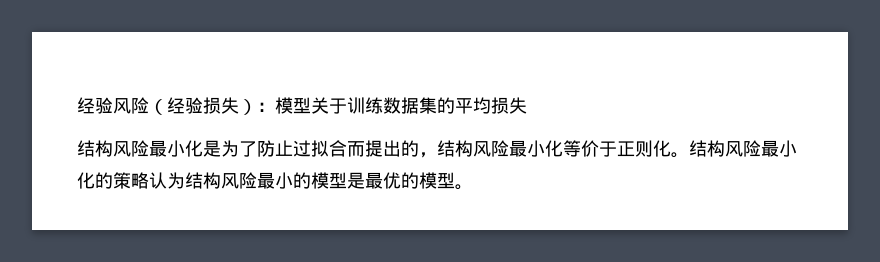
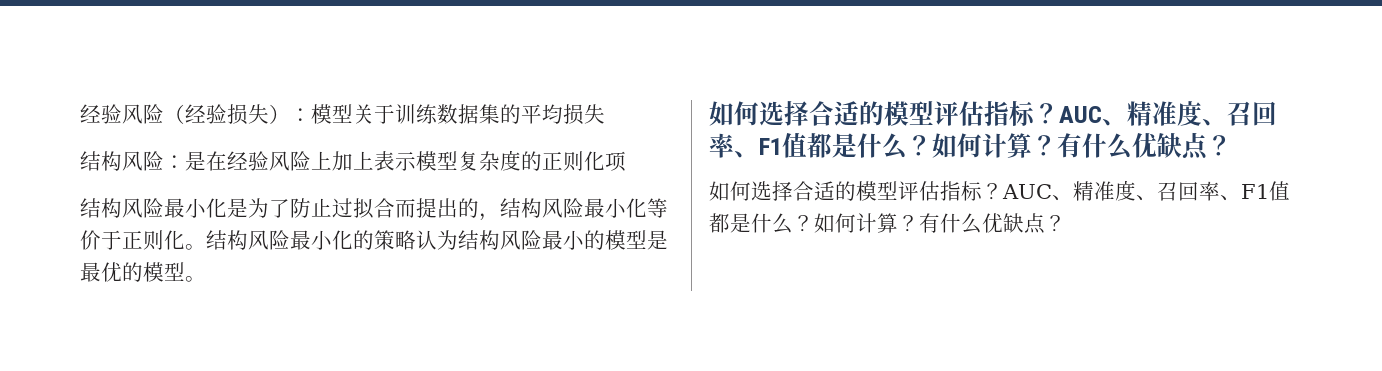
(527, 105) none -> [80,150,626,172] // 结构风险：是在经验风险上加上表示模型复杂度的正则化项
(473, 187) none -> [709,101,1277,126] [709,132,1232,160] [709,180,1290,201] [709,213,1066,234] // 如何选择合适的模型评估指标？AUC、精准度、召回率、F1值都是什么？如何计算？有什么优缺点？ // 如何选择合适的模型评估指标？AUC、精准度、召回率、F1值都是什么？如何计算？有什么优缺点？

